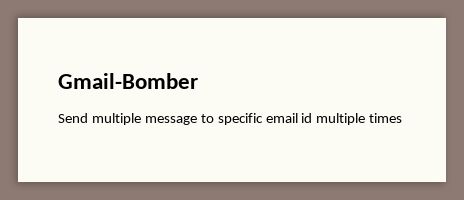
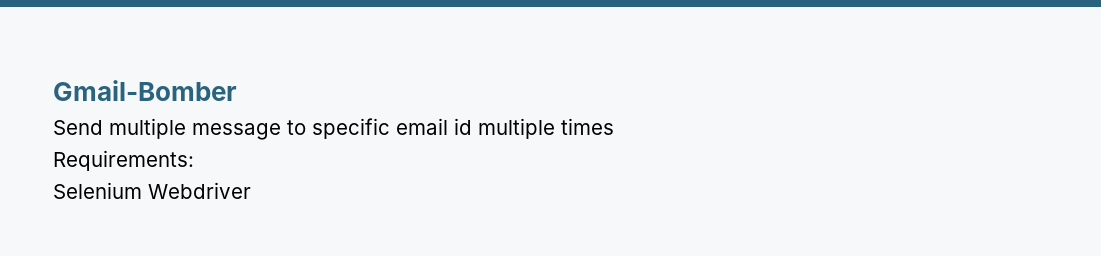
(403, 118) none -> [53,150,194,171] [53,182,251,199] // Requirements: // Selenium Webdriver

